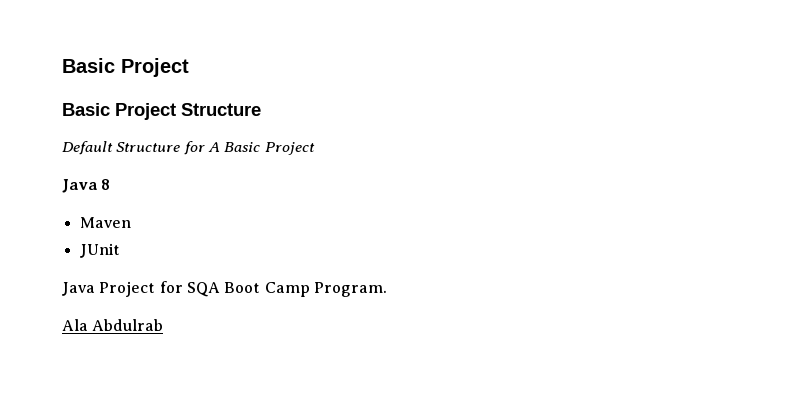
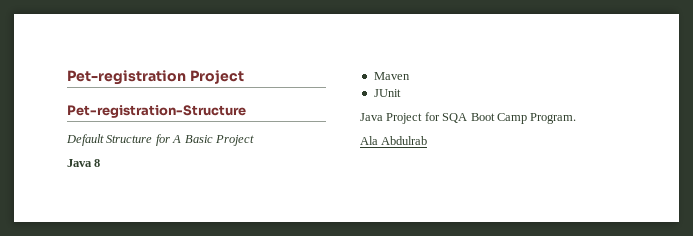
[62,58,189,77] [62,103,261,120] Basic Project // Basic Project Structure -> [67,70,244,85] [67,105,246,118] Pet-registration Project // Pet-registration-Structure

